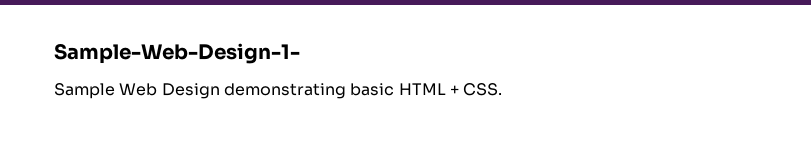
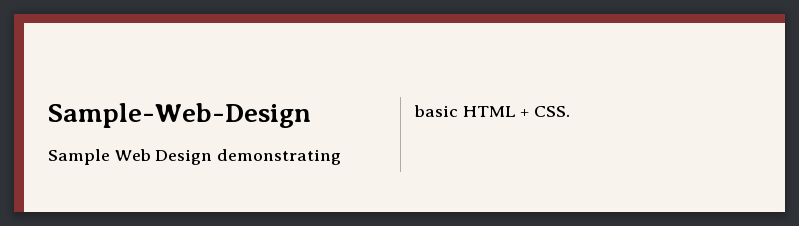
[54,43,300,64] Sample-Web-Design-1- -> [48,103,311,128] Sample-Web-Design

